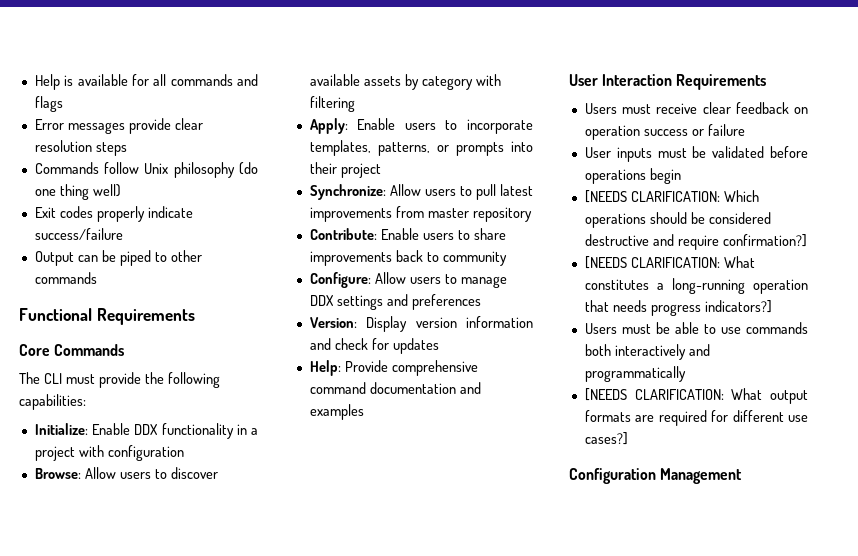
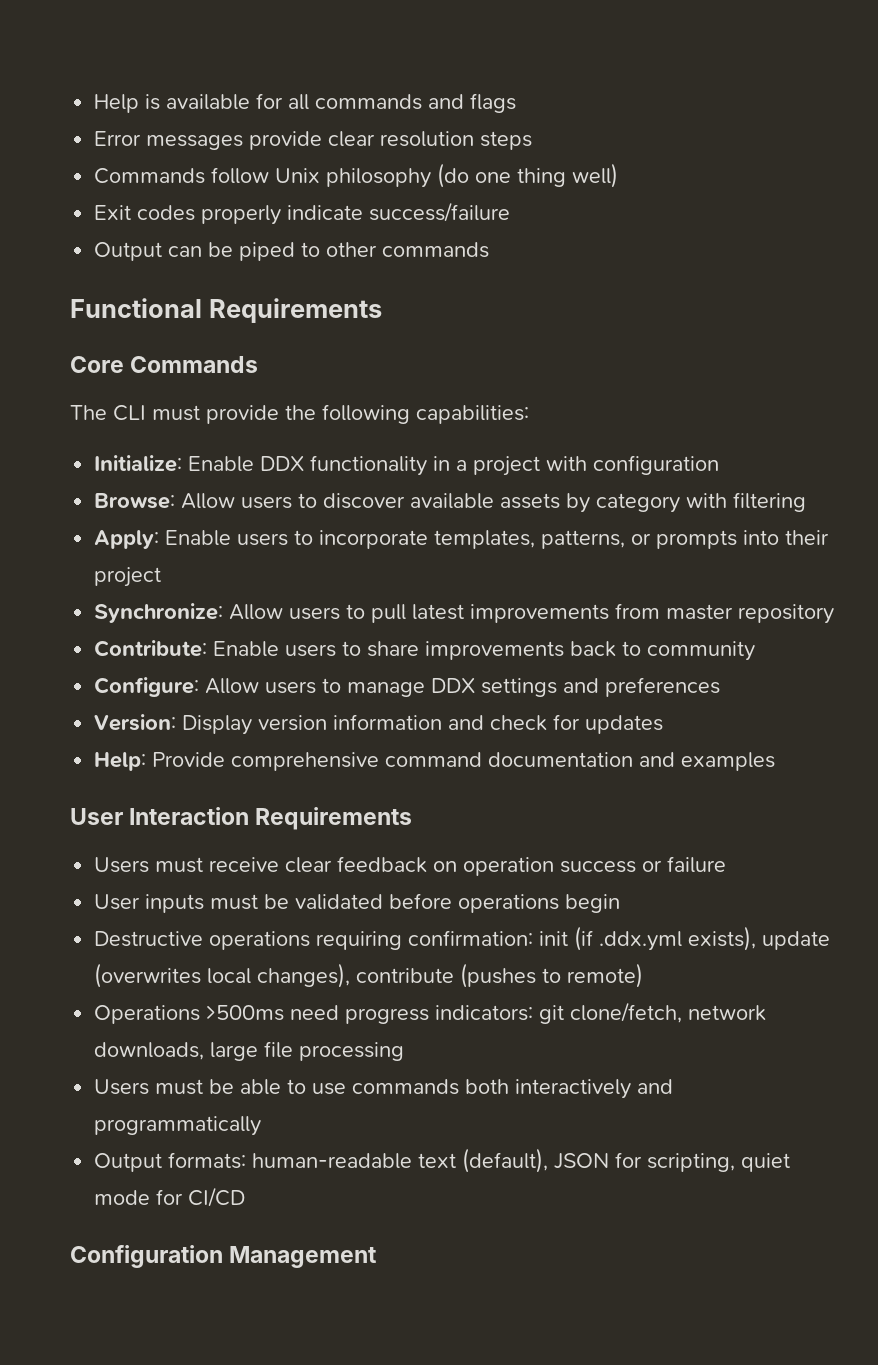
[584,190,759,203] [584,212,771,228] [584,234,807,250] [584,256,755,269] [584,278,808,294] [584,300,772,316] [NEEDS CLARIFICATION: Which operations should be considered destructive and require confirmation?] // [NEEDS CLARIFICATION: What constitutes a long-running operation that needs progress indicators?] -> [94,926,831,951] [94,963,644,988] [94,1002,767,1024] [94,1041,405,1061] Destructive operations requiring confirmation: init (if .ddx.yml exists), update (overwrites local changes), contribute (pushes to remote) // Operations >500ms need progress indicators: git clone/fetch, network downloads, large file processing
[584,388,808,404] [584,410,808,426] [584,432,628,445] [NEEDS CLARIFICATION: What output formats are required for different use cases?] -> [94,1148,791,1173] [94,1187,246,1207] Output formats: human-readable text (default), JSON for scripting, quiet mode for CI/CD

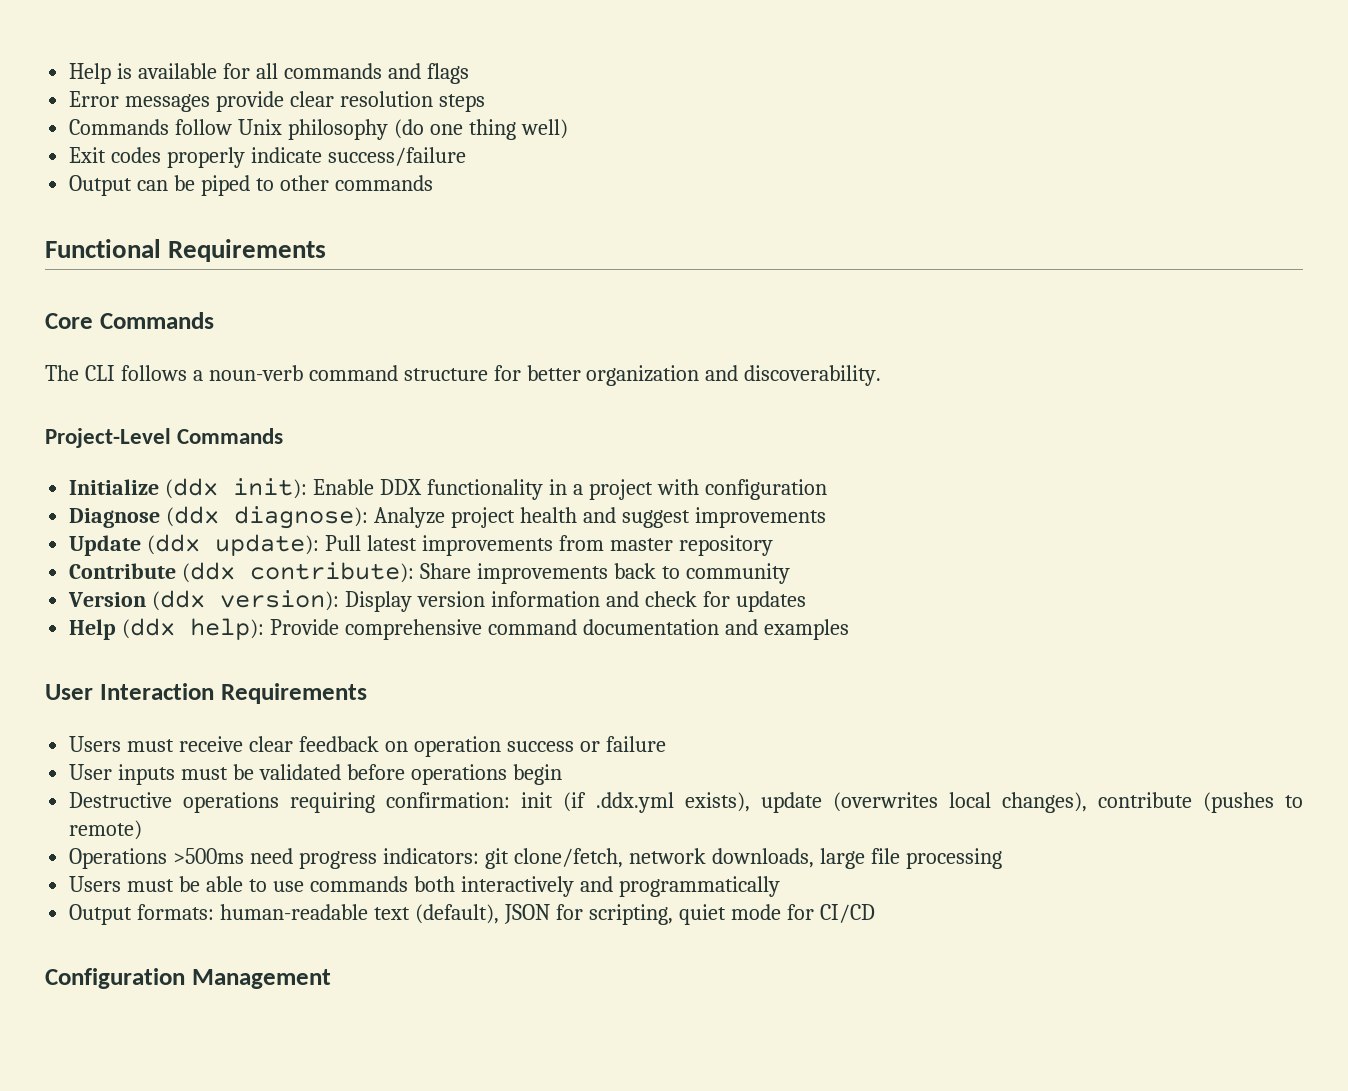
[152,404,529,424] [94,455,183,472] must provide the following capabilities: // Initialize: -> [120,365,882,386] [45,428,284,448] [69,478,308,499] follows a noun-verb command structure for better organization and discoverability. // Project-Level Commands // Initialize (ddx init):
[94,492,807,513] [94,530,830,549] [94,567,162,587] [94,603,407,623] Browse: Allow users to discover available assets by category with filtering // Apply: Enable users to incorporate templates, patterns, or prompts into their project // Synchronize: Allow users to pull -> [69,506,826,529] [69,534,362,556] Diagnose (ddx diagnose): Analyze project health and suggest improvements // Update (ddx update): Pull
[94,640,420,657] Contribute: Enable users to share -> [69,562,472,583] Contribute (ddx contribute): Share
[94,677,721,697] [94,714,177,731] Configure: Allow users to manage DDX settings and preferences // Version: -> [68,590,340,611] Version (ddx version):
[94,752,147,771] Help: -> [69,618,265,640] Help (ddx help):

